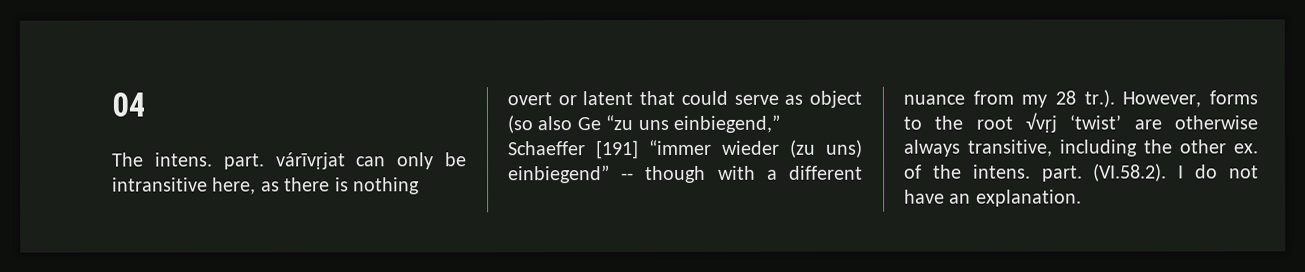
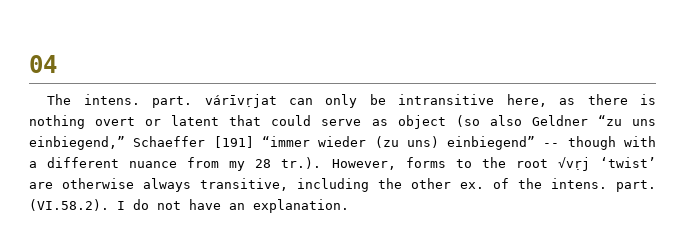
[576,117,601,131] Ge -> [531,115,588,126] Geldner

